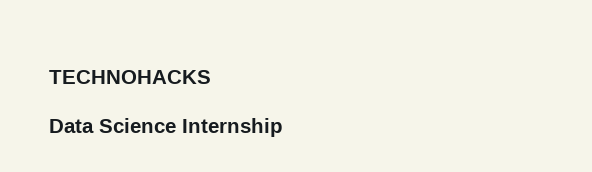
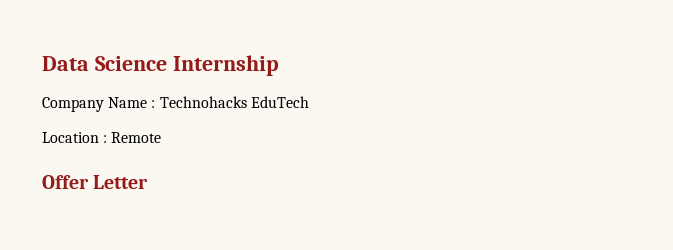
[49,70,211,84] TECHNOHACKS // -> (42, 63) none
(283, 127) none -> [42,96,309,112] [42,132,162,143] [42,175,149,189] // Company Name : Technohacks EduTech // Location : Remote // Offer Letter

